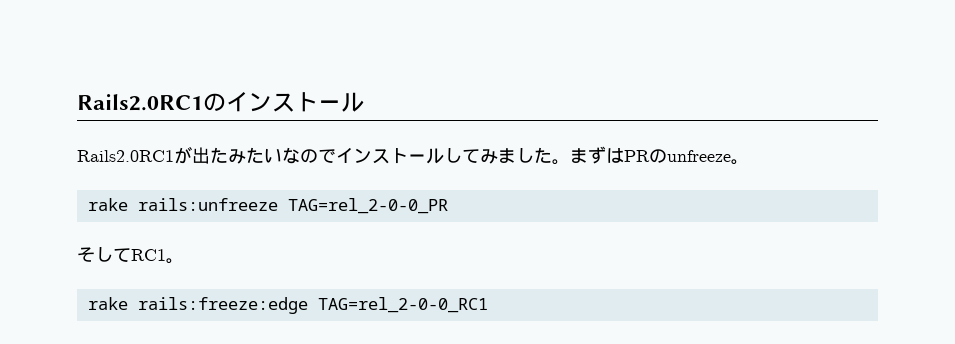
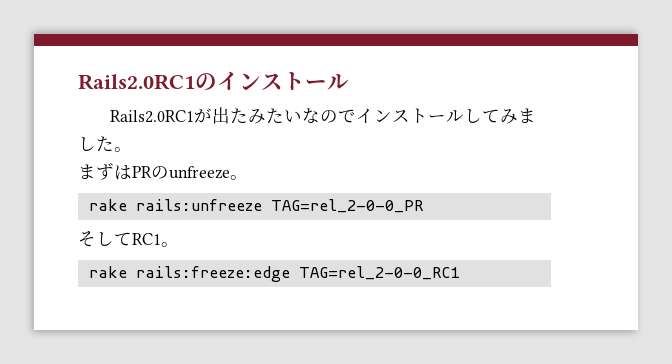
(570, 162) none -> (132, 149) //

